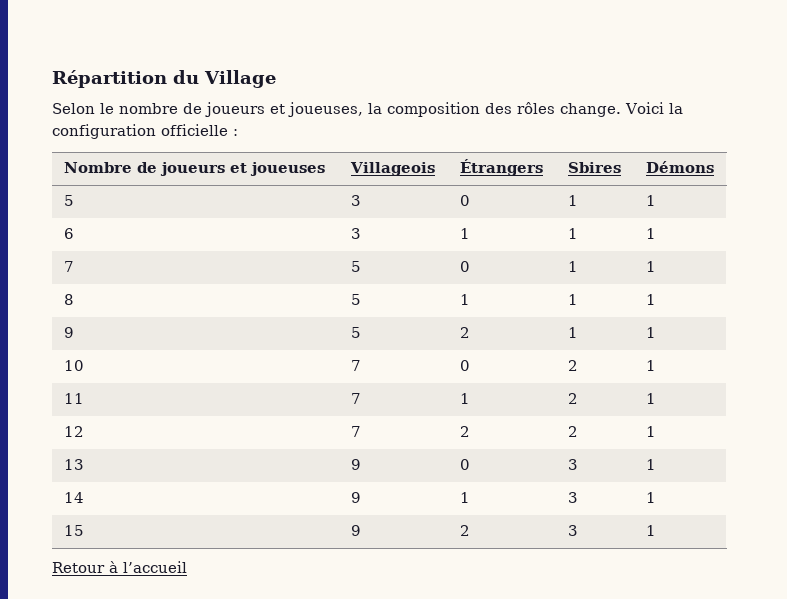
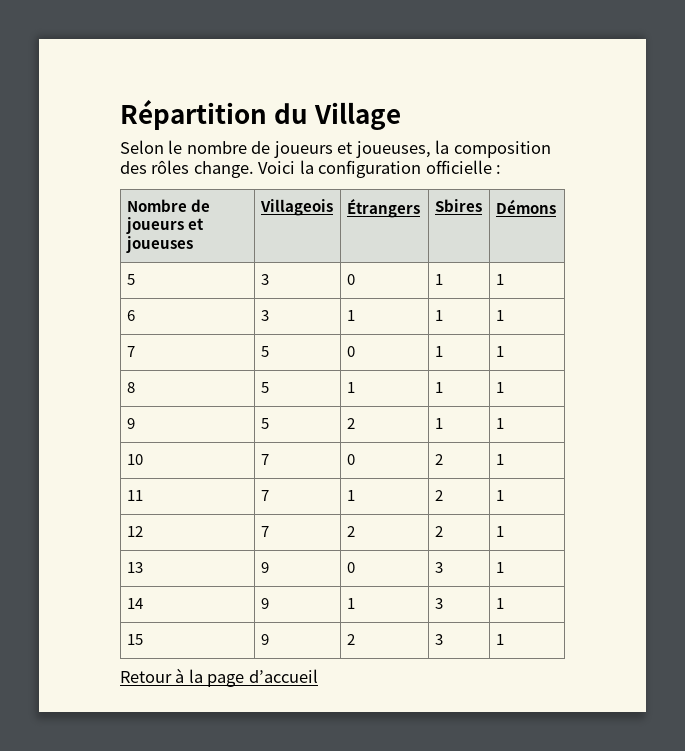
[123,561,187,573] l’accueil -> [188,669,318,687] la page d’accueil

